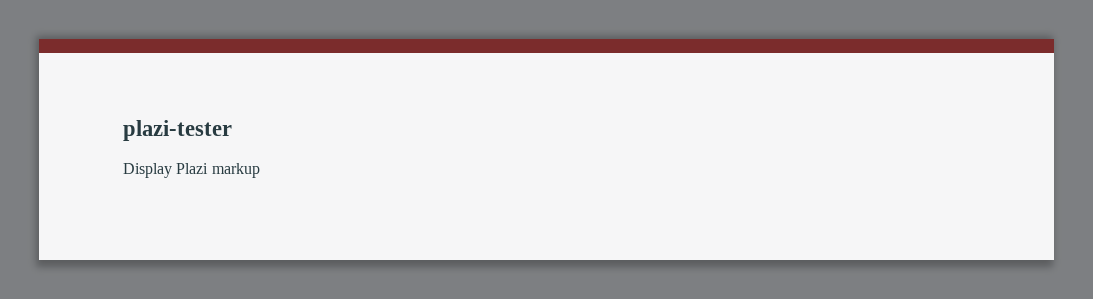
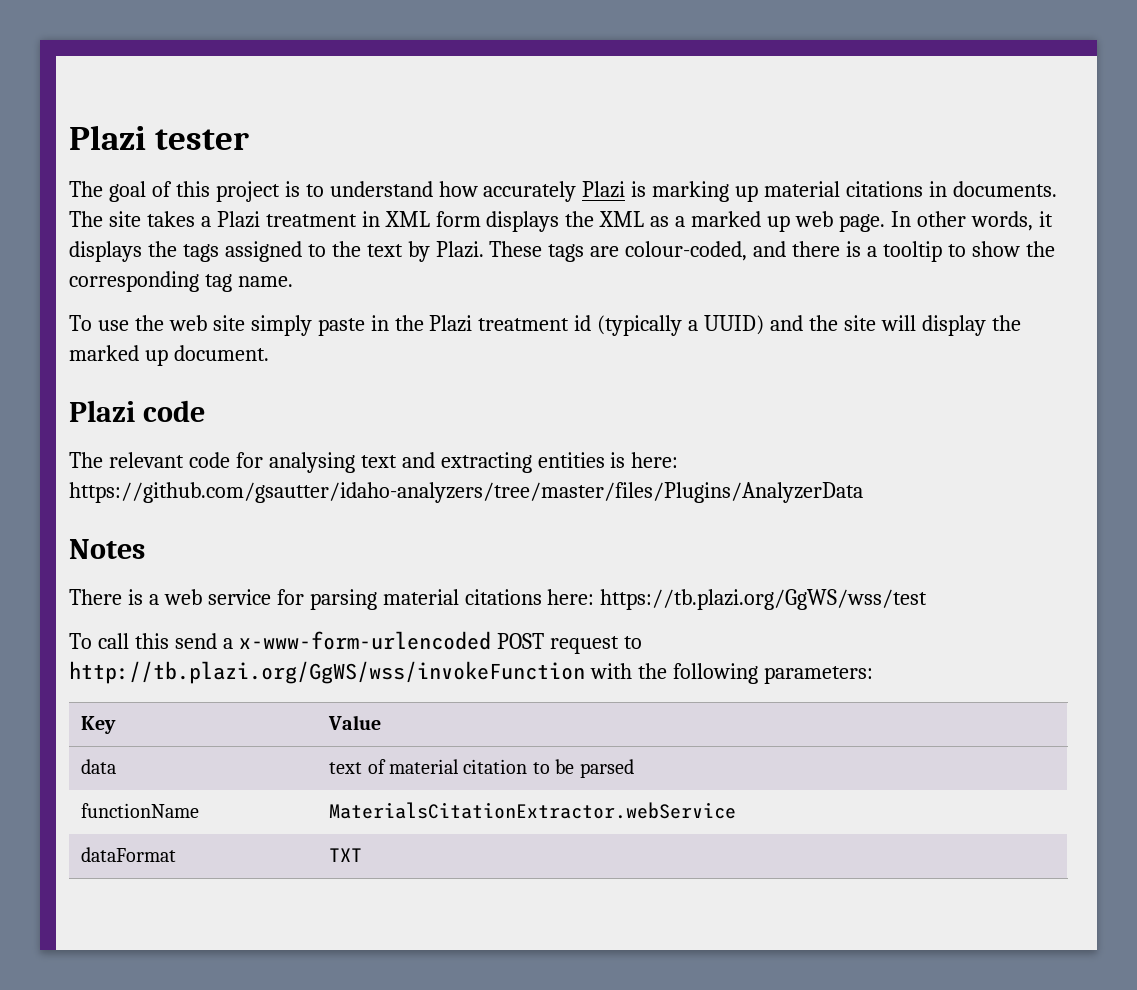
[123,120,232,141] [123,163,260,178] plazi-tester // Display Plazi markup -> [69,125,250,150] [69,181,1057,202] [69,211,1053,232] [69,241,1055,262] [69,271,293,292] [69,315,1021,336] [69,345,269,366] [69,400,205,422] [69,452,679,473] [69,482,863,503] [69,539,145,559] [69,589,928,610] [69,631,642,654] [69,661,873,684] [81,716,117,734] [328,715,382,730] [81,759,117,774] [329,759,634,778] [81,803,200,818] [329,802,737,819] [81,847,177,862] [329,848,363,862] Plazi tester // The goal of this project is to understand how accurately Plazi is marking up material citations in documents. The site takes a Plazi treatment in XML form displays the XML as a marked up web page. In other words, it displays the tags assigned to the text by Plazi. These tags are colour-coded, and there is a tooltip to show the corresponding tag name. // To use the web site simply paste in the Plazi treatment id (typically a UUID) and the site will display the marked up document. // Plazi code // The relevant code for analysing text and extracting entities is here: https://github.com/gsautter/idaho-analyzers/tree/master/files/Plugins/AnalyzerData // Notes // There is a web service for parsing material citations here: https://tb.plazi.org/GgWS/wss/test // To call this send a x-www-form-urlencoded POST request to http://tb.plazi.org/GgWS/wss/invokeFunction with the following parameters: // Key | Value // data | text of material citation to be parsed // functionName | MaterialsCitationExtractor.webService // dataFormat | TXT

